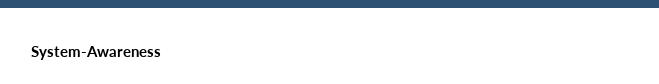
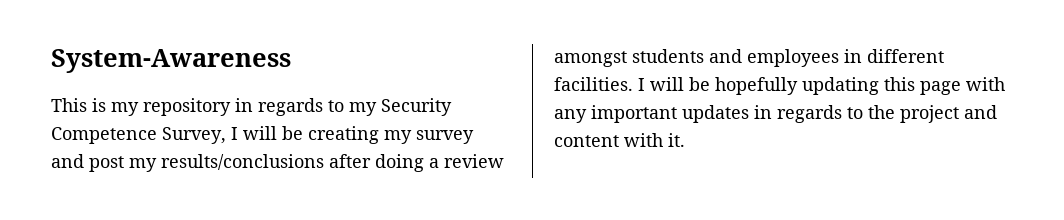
(161, 53) none -> [51,98,452,116] [51,126,474,144] [51,154,504,172] [554,49,944,67] [554,77,1005,95] [554,105,997,123] [554,133,685,147] // This is my repository in regards to my Security Competence Survey, I will be creating my survey and post my results/conclusions after doing a review amongst students and employees in different facilities. I will be hopefully updating this page with any important updates in regards to the project and content with it.

